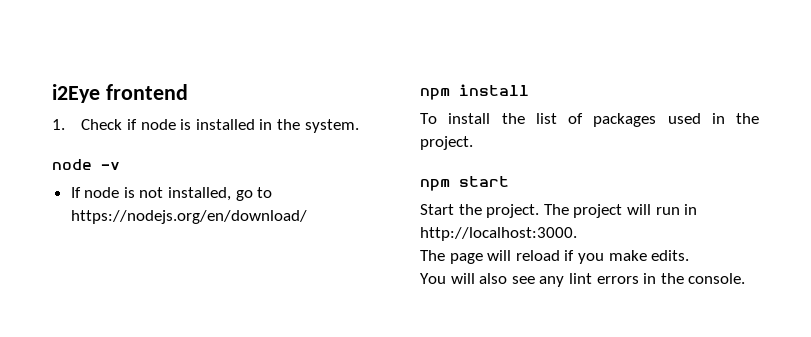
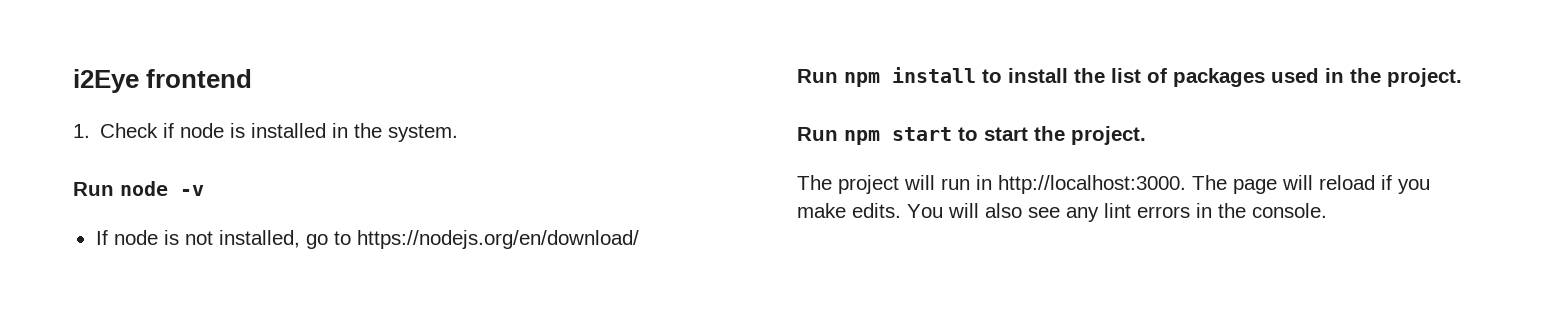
(359, 126) none -> [73,182,114,196] Run
(307, 217) none -> [797,69,838,83] Run
[420,113,437,124] // To -> [982,69,1002,83] to
(473, 143) none -> [797,127,838,141] Run
[420,204,540,218] // Start the project. -> [958,126,1146,145] to start the project. //
(577, 234) // -> (1186, 184) none
(690, 255) // -> (901, 210) none

